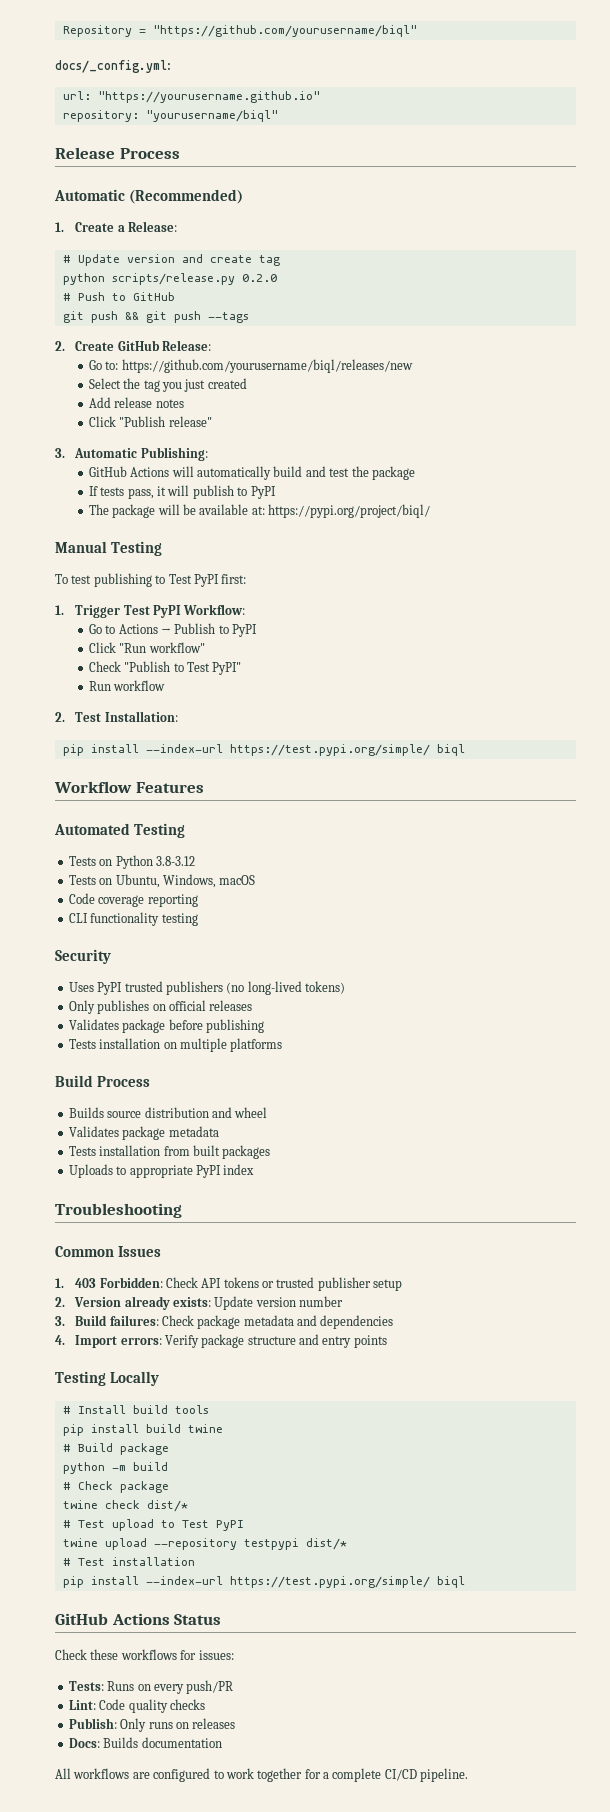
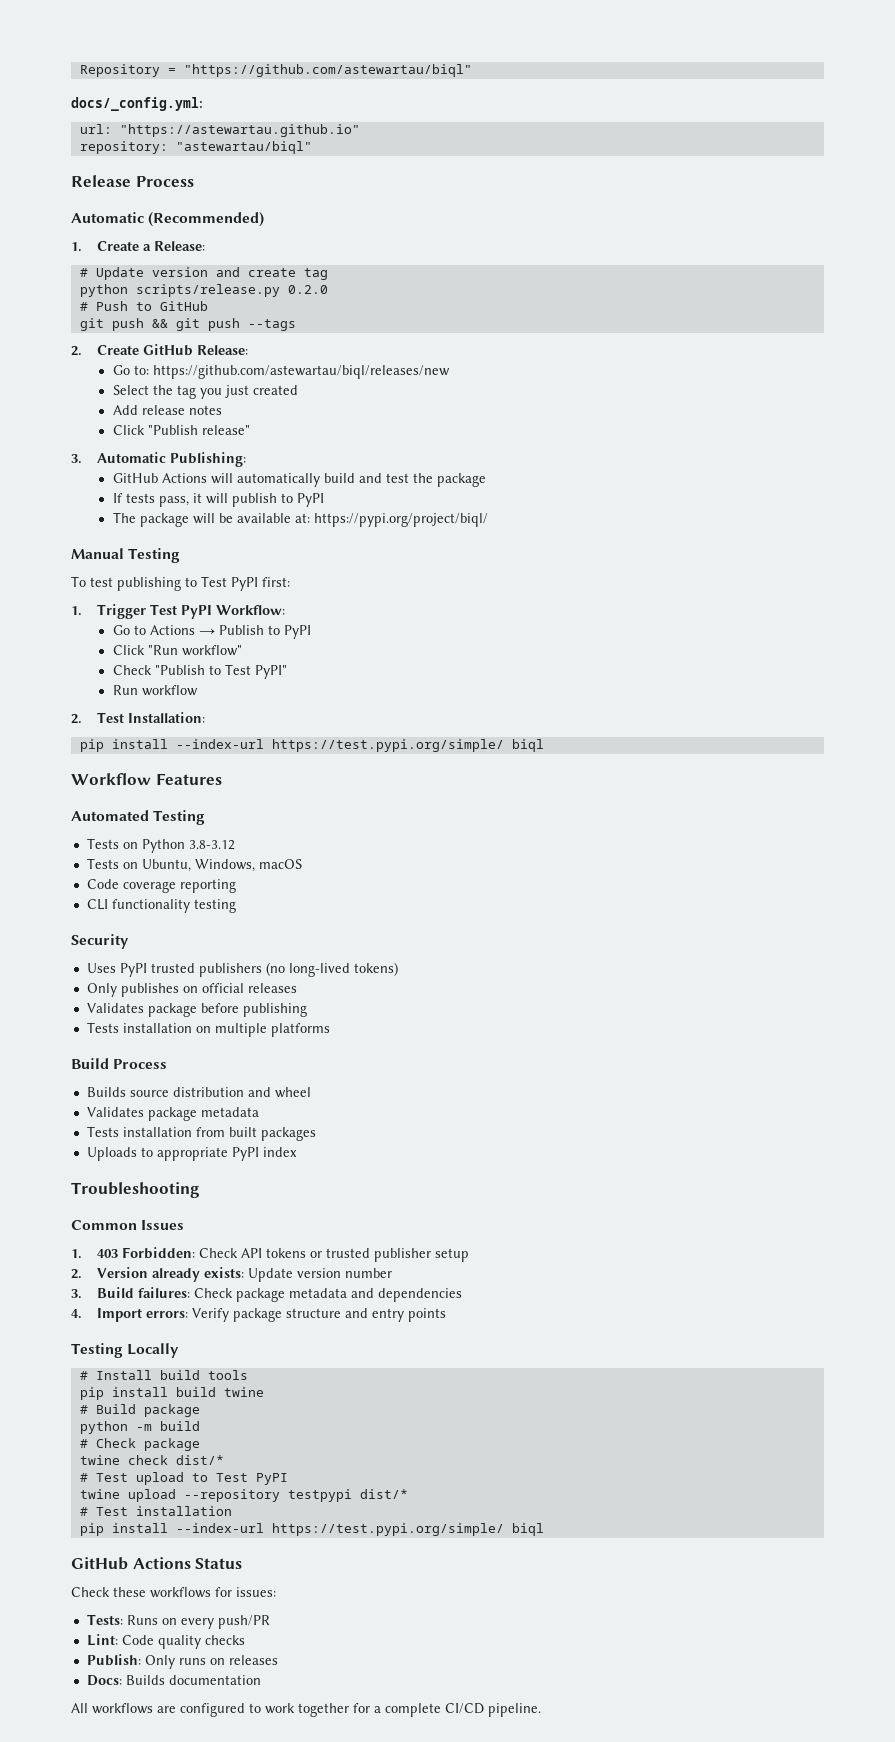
[152,25,417,37] "https://github.com/yourusername/biql" -> [183,64,472,77] "https://github.com/astewartau/biql"
[97,91,320,103] "https://yourusername.github.io" -> [119,124,360,137] "https://astewartau.github.io"
[145,110,278,122] "yourusername/biql" -> [175,141,312,154] "astewartau/biql"
[121,359,413,373] https://github.com/yourusername/biql/releases/new -> [152,365,450,379] https://github.com/astewartau/biql/releases/new

